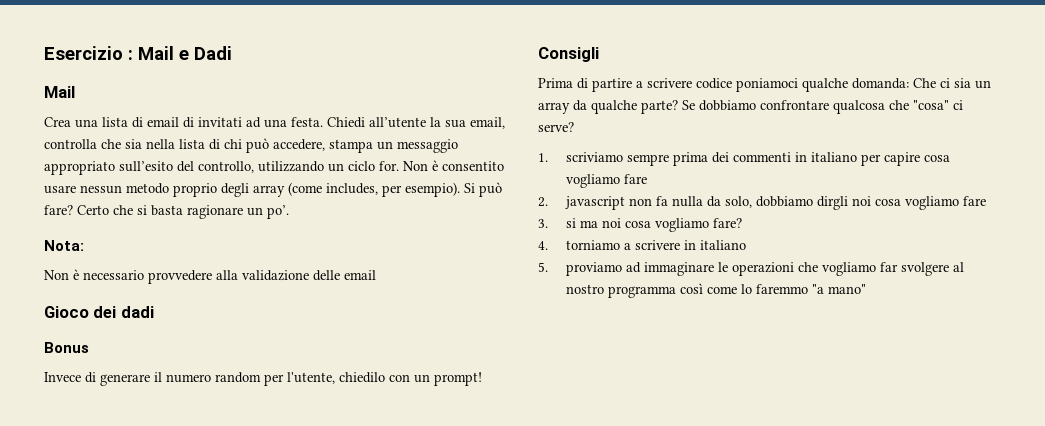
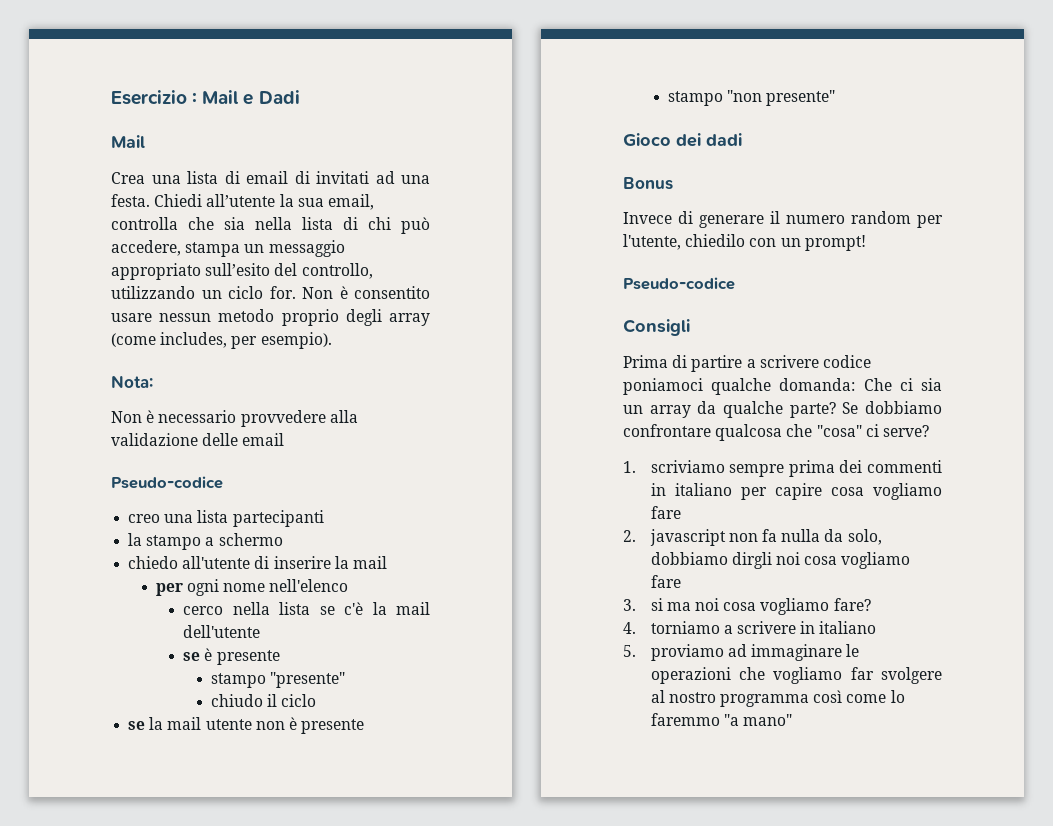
[464,182,502,197] [44,205,289,219] Si può fare? Certo che si basta ragionare un po’. -> (332, 340) none
(376, 275) none -> [111,476,223,489] [128,510,324,527] [128,533,283,550] [128,556,387,569] [155,579,349,596] [183,602,430,615] [183,625,261,638] [183,648,280,665] [210,672,346,688] [210,694,317,707] [128,717,365,734] [667,90,836,106] // Pseudo-codice // creo una lista partecipanti // la stampo a schermo // chiedo all'utente di inserire la mail // per ogni nome nell'elenco // cerco nella lista se c'è la mail dell'utente // se è presente // stampo "presente" // chiudo il ciclo // se la mail utente non è presente // stampo "non presente"
(482, 379) none -> [623,277,735,290] // Pseudo-codice

